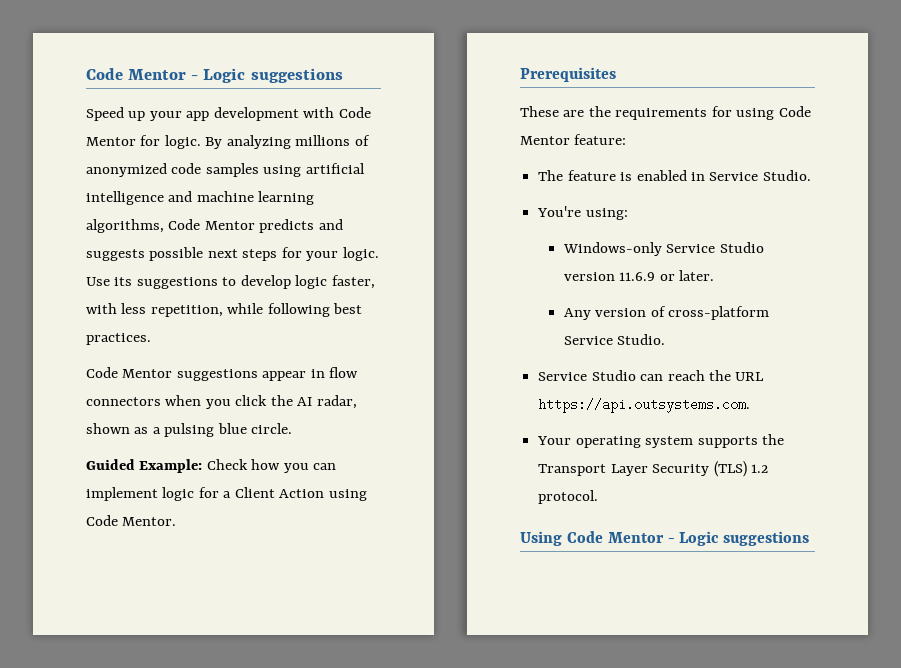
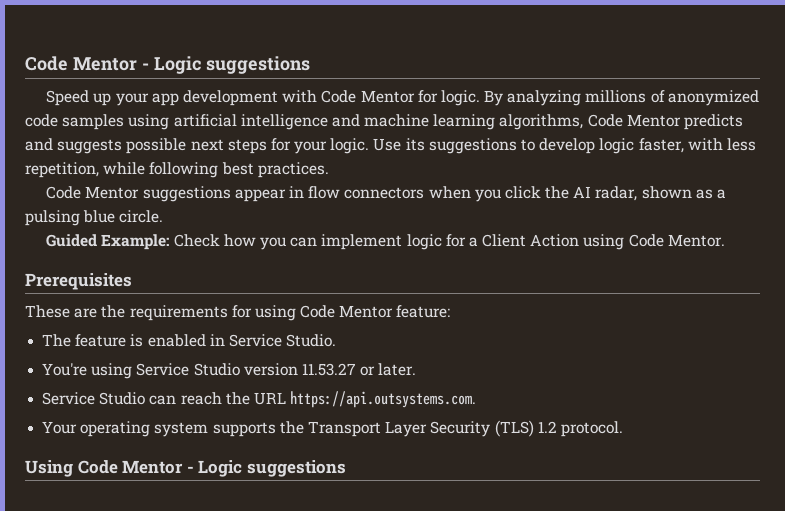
[585,208,628,220] [562,242,662,256] using: // Windows-only -> [91,363,133,379] using
[619,272,656,281] 11.6.9 -> [301,363,356,376] 11.53.27
[563,306,769,320] [563,334,666,345] // Any version of cross-platform Service Studio. -> (417, 369) none

